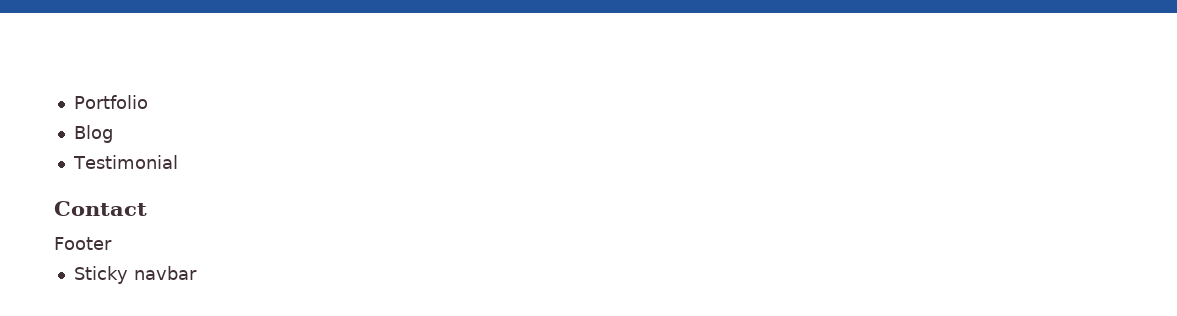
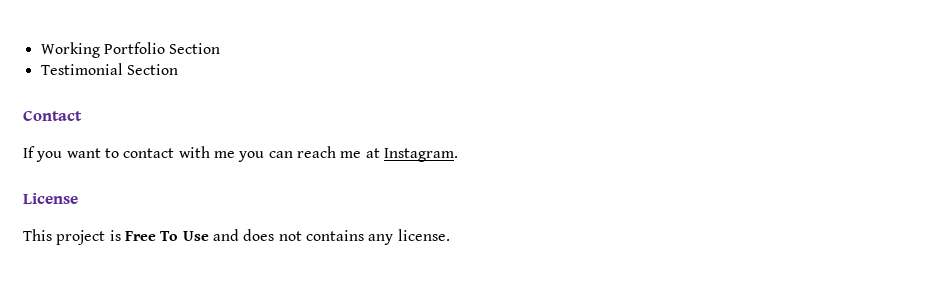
(73, 102) none -> [40,42,100,58] Working
[73,125,113,143] // Blog -> [169,43,221,54] Section
(178, 162) none -> [126,64,178,75] Section
[54,237,112,250] [73,266,197,284] Footer // Sticky navbar -> [23,146,458,162] [23,193,78,204] [23,229,450,245] If you want to contact with me you can reach me at Instagram. // License // This project is Free To Use and does not contains any license.

